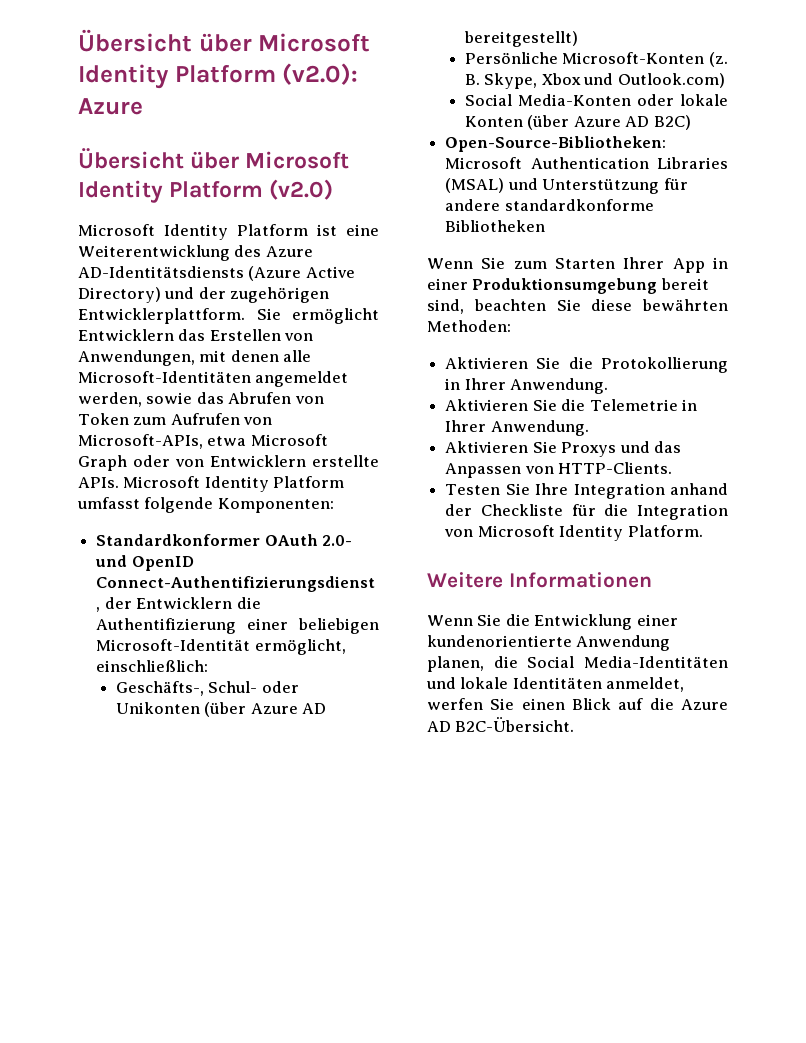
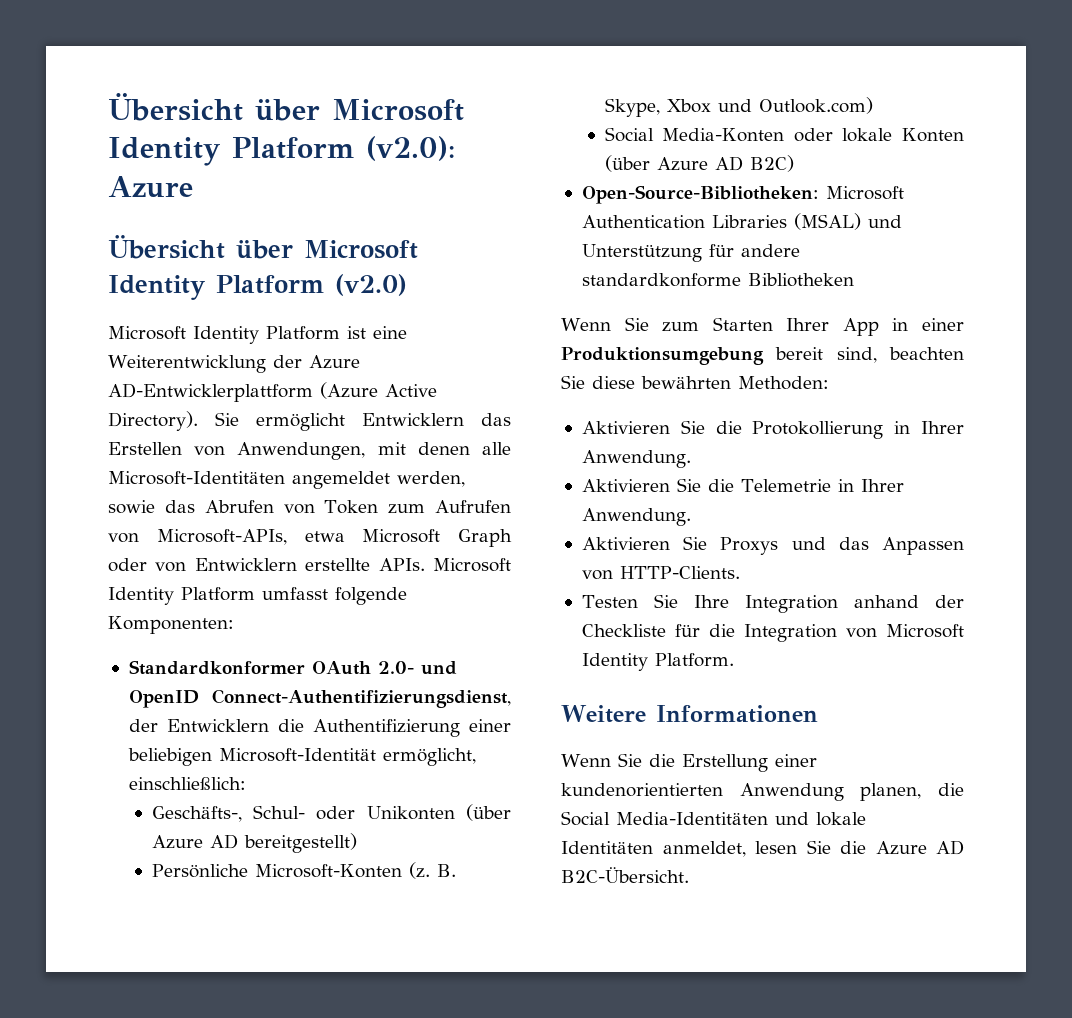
[234,245,313,257] [78,266,355,281] [78,287,330,303] [78,308,245,324] des Azure AD-Identitätsdiensts (Azure Active Directory) und der zugehörigen Entwicklerplattform. -> [272,355,360,369] [108,382,437,402] [108,411,198,431] der Azure AD-Entwicklerplattform (Azure Active Directory).
[534,614,678,630] [427,635,572,647] Entwicklung einer kundenorientierte -> [681,754,817,772] [561,783,723,797] Erstellung einer kundenorientierten
[427,698,644,710] werfen Sie einen Blick auf -> [755,840,831,854] lesen Sie

